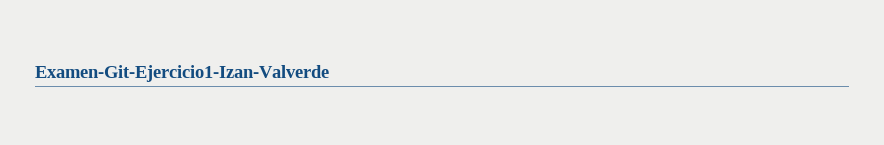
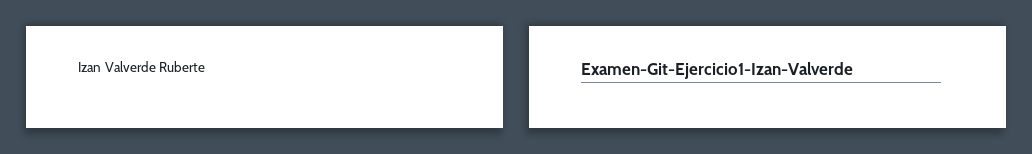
(35, 73) none -> [78,61,206,72] Izan Valverde Ruberte //

